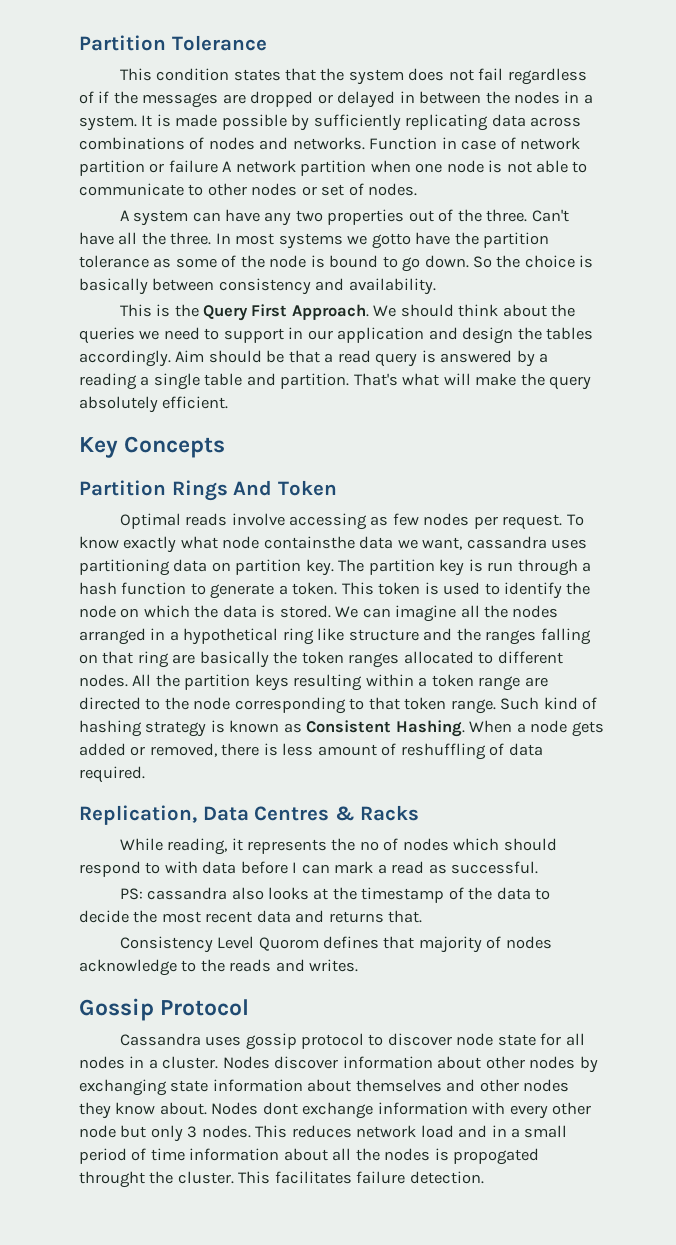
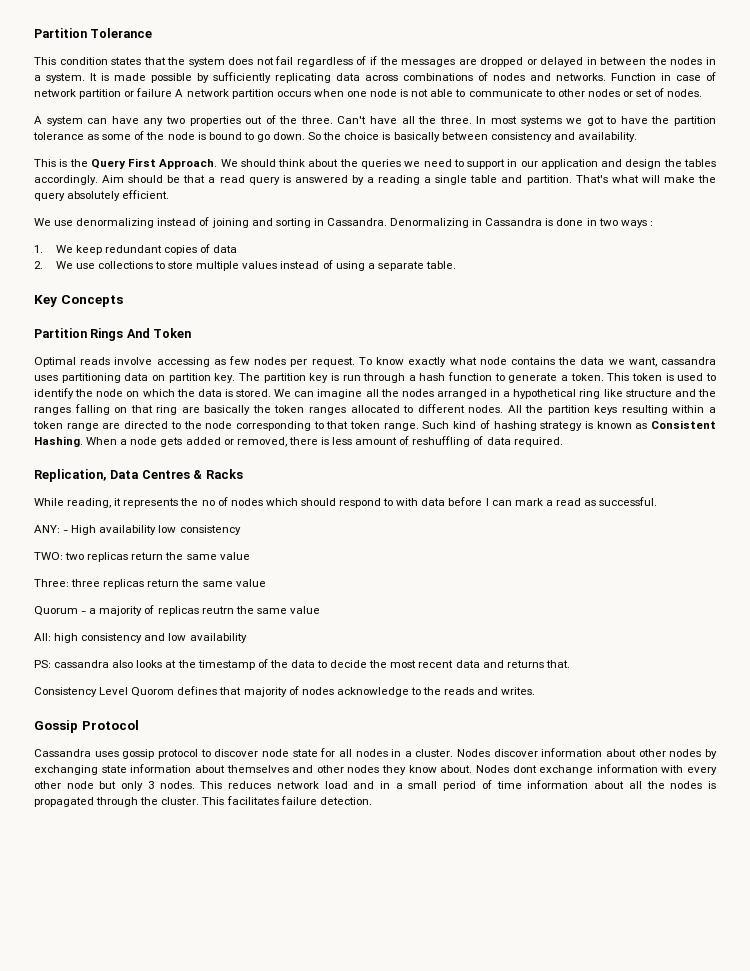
(367, 168) none -> [276,91,311,97] occurs
[371,233,411,249] gotto -> [586,116,617,126] got to
(229, 402) none -> [34,217,653,228] [34,244,238,255] [34,260,456,271] // We use denormalizing instead of joining and sorting in Cassandra. Denormalizing in Cassandra is done in two ways : // 1. We keep redundant copies of data // 2. We use collections to store multiple values instead of using a separate table.
[263,536,355,549] containsthe -> [510,357,577,365] contains the
(539, 867) none -> [34,525,241,535] [34,552,250,562] [34,579,266,589] [34,605,320,616] [34,633,247,643] // ANY: - High availability low consistency // TWO: two replicas return the same value // Three: three replicas return the same value // Quorum - a majority of replicas reutrn the same value // All: high consistency and low availability
[453,1148,540,1165] [79,1171,145,1188] propogated throught -> [34,797,139,807] propagated through

